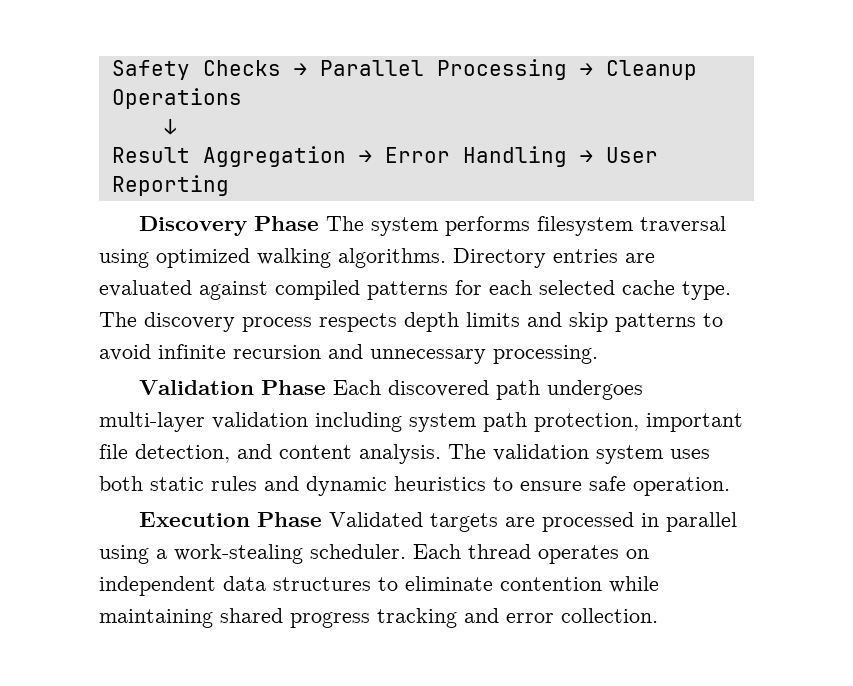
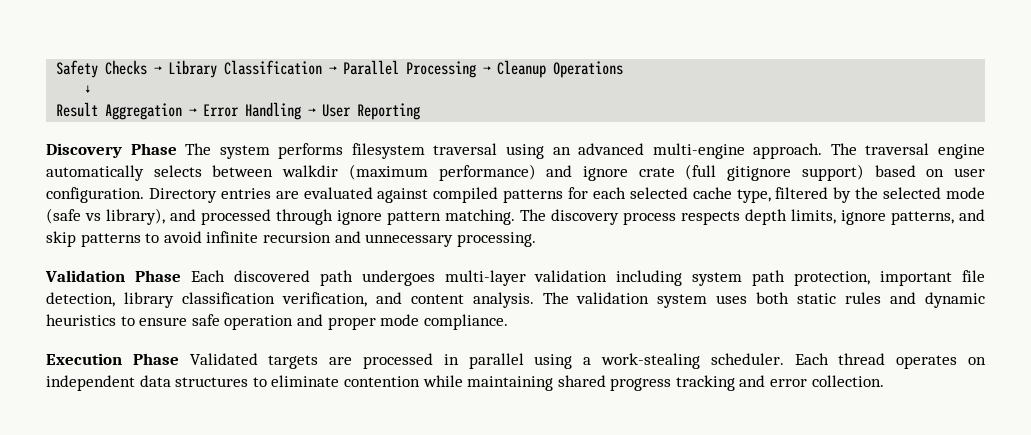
(307, 69) none -> [168,60,338,78] Library Classification →
[156,248,446,268] optimized walking algorithms. -> [552,143,985,159] [46,164,985,181] [46,187,144,203] an advanced multi-engine approach. The traversal engine automatically selects between walkdir (maximum performance) and ignore crate (full gitignore support) based on user configuration.
[682,281,731,300] type. -> [736,187,985,203] [46,208,515,225] type, filtered by the selected mode (safe vs library), and processed through ignore pattern matching.
[466,312,520,327] limits -> [791,209,954,225] limits, ignore patterns,
(230, 453) none -> [123,292,367,308] library classification verification,
[633,477,730,496] operation. -> [224,314,508,330] operation and proper mode compliance.

